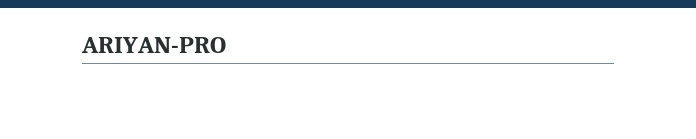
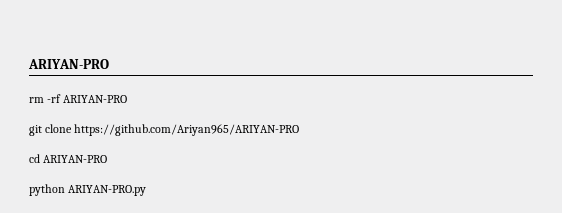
[81,37,226,53] ARIYAN-PRO -> [28,59,109,69] [29,94,128,103] [29,124,300,136] [29,154,108,163] [29,184,147,196] ARIYAN-PRO // rm -rf ARIYAN-PRO // git clone https://github.com/Ariyan965/ARIYAN-PRO // cd ARIYAN-PRO // python ARIYAN-PRO.py

